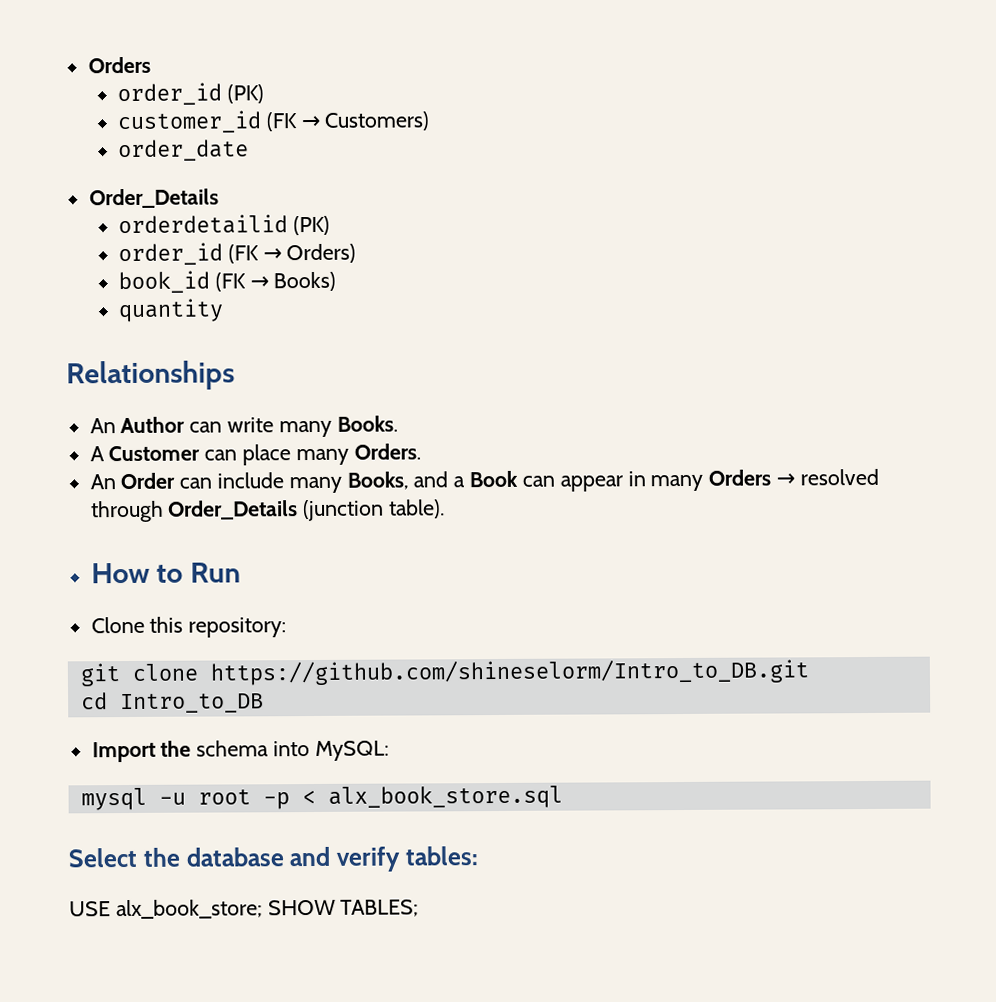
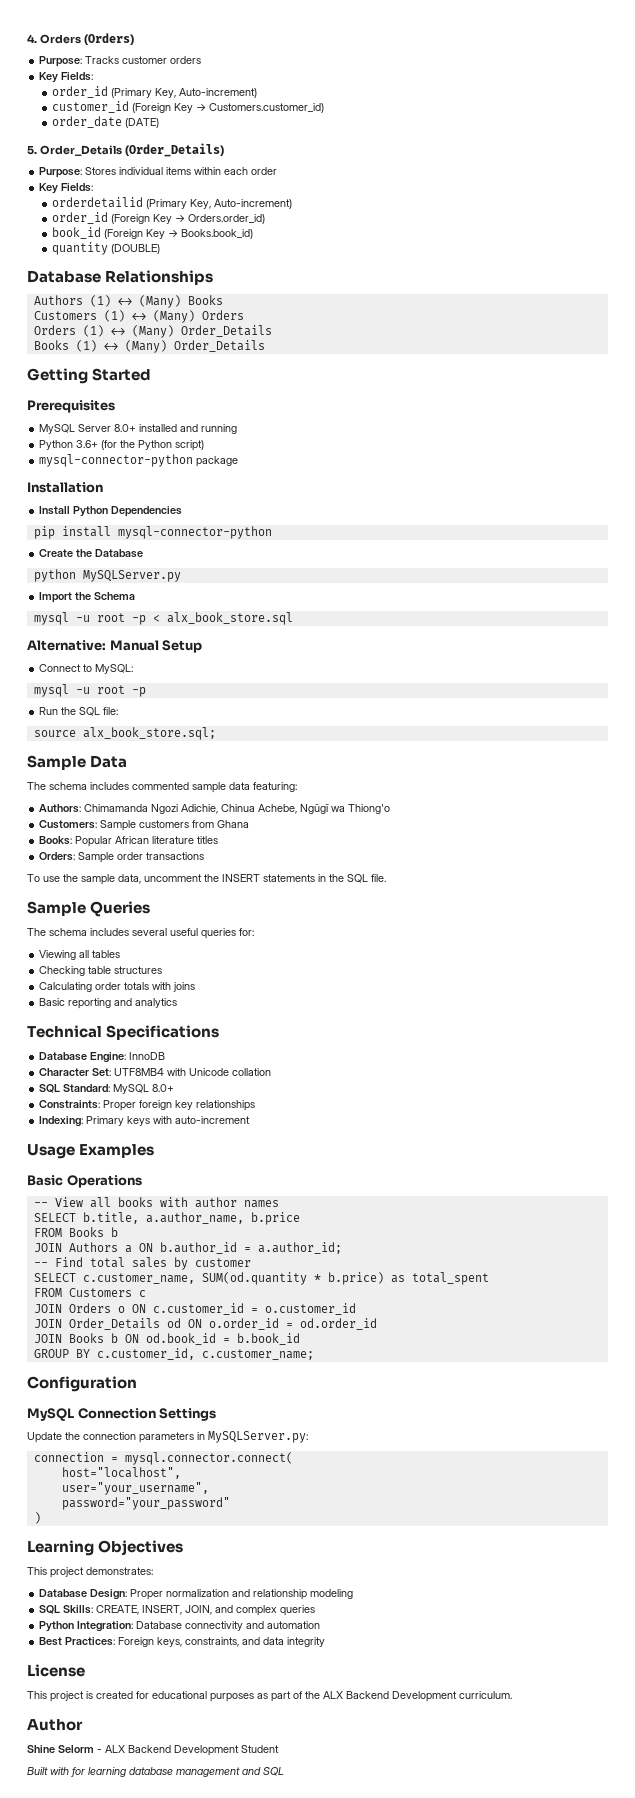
[87,56,151,74] [116,82,264,106] [116,110,430,134] [117,139,249,162] [88,188,219,209] [117,214,330,236] [117,242,357,266] [117,270,337,294] [117,298,224,323] [66,360,235,391] [89,415,398,438] [89,443,421,466] [89,468,879,494] [89,499,446,523] [90,562,242,584] [90,616,287,638] [79,659,809,687] [80,692,264,714] Orders // order_id (PK) // customer_id (FK → Customers) // order_date // Order_Details // orderdetailid (PK) // order_id (FK → Orders) // book_id (FK → Books) // quantity // Relationships // An Author can write many Books. // A Customer can place many Orders. // An Order can include many Books, and a Book can appear in many Orders → resolved through Order_Details (junction table). // How to Run // Clone this repository: // git clone https://github.com/shineselorm/Intro_to_DB.git // cd Intro_to_DB -> [27,33,134,46] [39,56,202,67] [39,72,94,83] [51,86,257,98] [51,101,324,113] [51,116,159,128] [27,143,224,157] [39,167,278,178] [39,183,94,194] [51,197,292,209] [51,212,265,224] [51,227,253,239] [51,242,160,255] [27,270,214,285] [33,295,223,308] [33,310,244,323] [33,325,272,338] [33,340,265,353] [27,368,152,384] [27,400,115,413] [39,424,238,434] [39,440,205,451] [39,454,239,467] [27,482,103,493] [39,506,183,517] [33,526,272,539] [39,549,144,558] [33,569,181,582] 4. Orders (Orders) // Purpose: Tracks customer orders // Key Fields: // order_id (Primary Key, Auto-increment) // customer_id (Foreign Key → Customers.customer_id) // order_date (DATE) // 5. Order_Details (Order_Details) // Purpose: Stores individual items within each order // Key Fields: // orderdetailid (Primary Key, Auto-increment) // order_id (Foreign Key → Orders.order_id) // book_id (Foreign Key → Books.book_id) // quantity (DOUBLE) // Database Relationships // Authors (1) ←→ (Many) Books // Customers (1) ←→ (Many) Orders // Orders (1) ←→ (Many) Order_Details // Books (1) ←→ (Many) Order_Details // Getting Started // Prerequisites // MySQL Server 8.0+ installed and running // Python 3.6+ (for the Python script) // mysql-connector-python package // Installation // Install Python Dependencies // pip install mysql-connector-python // Create the Database // python MySQLServer.py
[196,740,389,761] schema into MySQL: -> [94,592,136,600] Schema
[68,846,478,872] [69,899,420,920] Select the database and verify tables: // USE alx_book_store; SHOW TABLES; -> [27,640,203,653] [39,664,134,674] [33,684,146,697] [39,707,119,716] [33,727,216,740] [27,755,128,770] [27,782,297,793] [39,803,391,814] [39,820,250,831] [39,836,219,847] [39,852,205,863] [27,874,386,885] [27,901,151,917] [27,928,254,939] [39,950,121,960] [39,966,163,976] [39,982,196,992] [39,998,178,1009] [27,1025,220,1040] [39,1052,166,1063] [39,1068,272,1076] [39,1084,175,1094] [39,1100,256,1111] [39,1116,251,1127] [27,1144,155,1159] [27,1175,142,1188] [33,1197,279,1208] [33,1212,300,1225] [33,1227,118,1237] [33,1242,342,1254] [33,1257,251,1270] [33,1272,489,1285] [33,1288,146,1297] [33,1303,356,1315] [33,1318,377,1330] [33,1333,300,1345] [33,1348,314,1360] [27,1376,137,1392] [27,1408,217,1421] [27,1431,308,1443] [33,1452,293,1465] [61,1467,181,1479] [61,1482,209,1495] [61,1497,230,1510] [33,1512,41,1524] [27,1540,184,1556] [27,1567,153,1578] [39,1589,354,1600] [39,1605,316,1616] [39,1621,321,1632] [39,1637,326,1647] [27,1664,85,1677] [27,1691,512,1702] [27,1719,83,1731] [27,1745,279,1756] [27,1767,284,1777] Alternative: Manual Setup // Connect to MySQL: // mysql -u root -p // Run the SQL file: // source alx_book_store.sql; // Sample Data // The schema includes commented sample data featuring: // Authors: Chimamanda Ngozi Adichie, Chinua Achebe, Ngũgĩ wa Thiong'o // Customers: Sample customers from Ghana // Books: Popular African literature titles // Orders: Sample order transactions // To use the sample data, uncomment the INSERT statements in the SQL file. // Sample Queries // The schema includes several useful queries for: // Viewing all tables // Checking table structures // Calculating order totals with joins // Basic reporting and analytics // Technical Specifications // Database Engine: InnoDB // Character Set: UTF8MB4 with Unicode collation // SQL Standard: MySQL 8.0+ // Constraints: Proper foreign key relationships // Indexing: Primary keys with auto-increment // Usage Examples // Basic Operations // -- View all books with author names // SELECT b.title, a.author_name, b.price // FROM Books b // JOIN Authors a ON b.author_id = a.author_id; // -- Find total sales by customer // SELECT c.customer_name, SUM(od.quantity * b.price) as total_spent // FROM Customers c // JOIN Orders o ON c.customer_id = o.customer_id // JOIN Order_Details od ON o.order_id = od.order_id // JOIN Books b ON od.book_id = b.book_id // GROUP BY c.customer_id, c.customer_name; // Configuration // MySQL Connection Settings // Update the connection parameters in MySQLServer.py: // connection = mysql.connector.connect( // host="localhost", // user="your_username", // password="your_password" // ) // Learning Objectives // This project demonstrates: // Database Design: Proper normalization and relationship modeling // SQL Skills: CREATE, INSERT, JOIN, and complex queries // Python Integration: Database connectivity and automation // Best Practices: Foreign keys, constraints, and data integrity // License // This project is created for educational purposes as part of the ALX Backend Development curriculum. // Author // Shine Selorm - ALX Backend Development Student // Built with for learning database management and SQL

